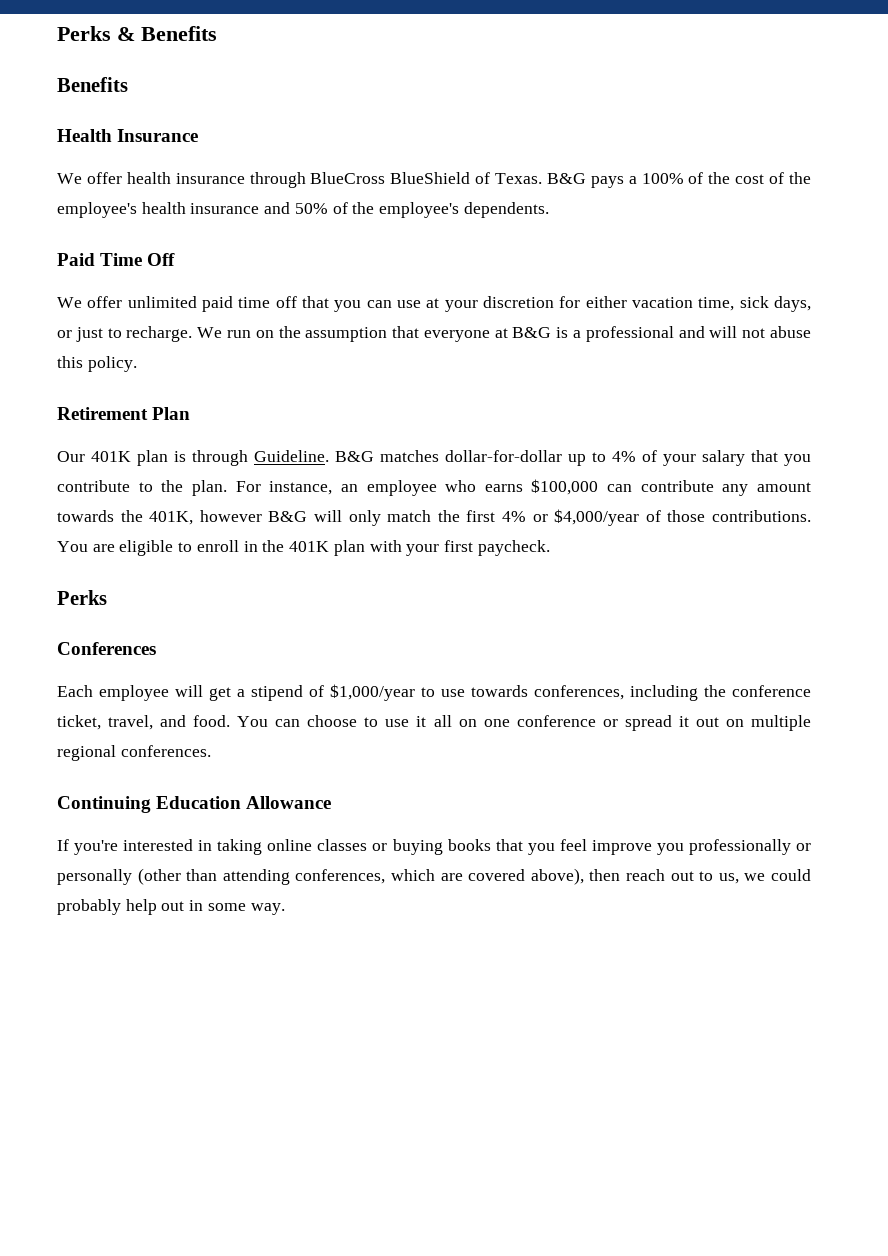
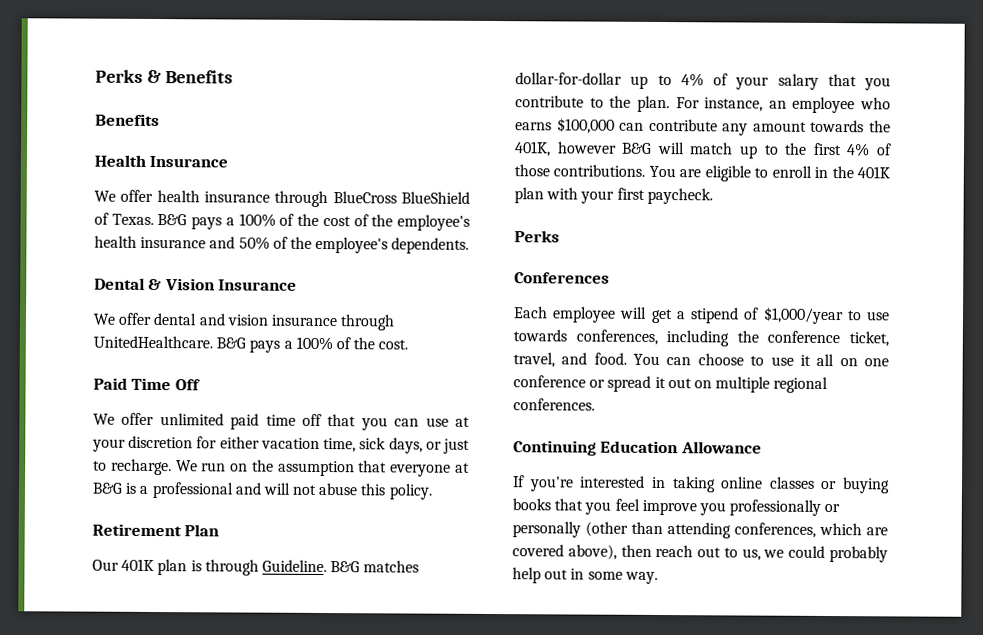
(549, 210) none -> [94,277,298,291] [93,312,396,331] [93,335,409,353] // Dental & Vision Insurance // We offer dental and vision insurance through UnitedHealthcare. B&G pays a 100% of the cost.
[348,510,432,526] only match -> [689,142,779,159] match up to
[532,509,640,526] or $4,000/year -> (871, 150) none

